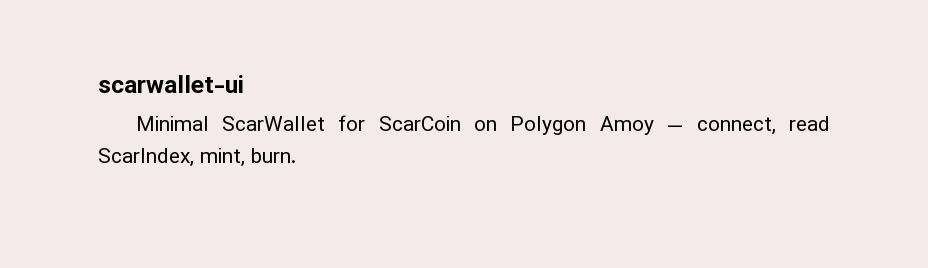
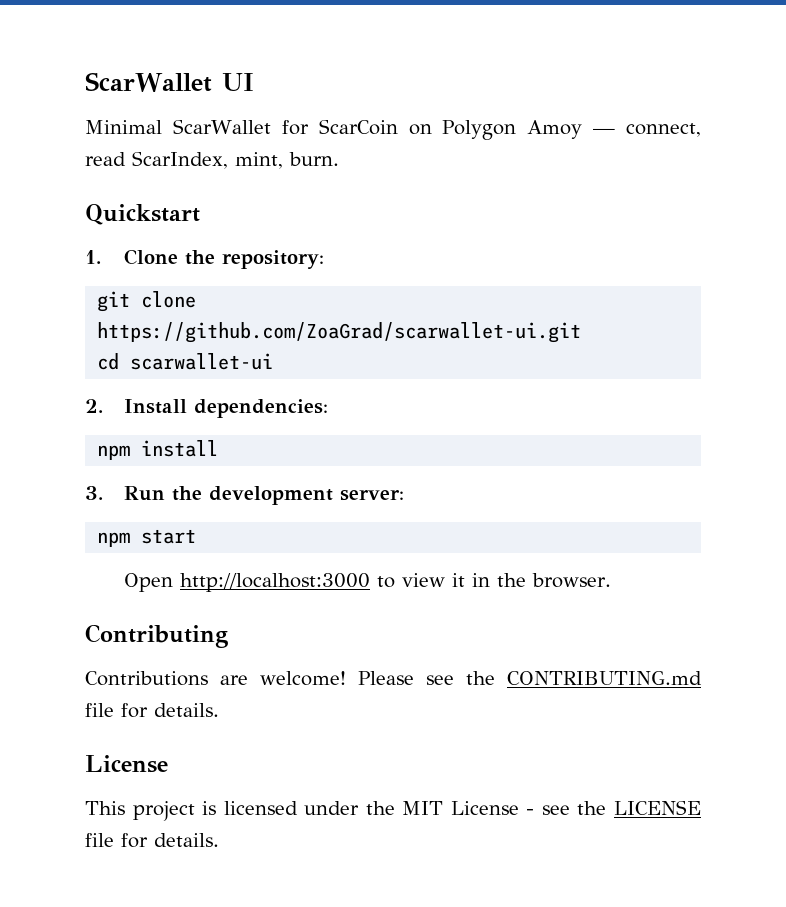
[98,75,244,93] scarwallet-ui -> [85,72,254,92] ScarWallet UI
(296, 155) none -> [85,204,200,225] [85,249,325,269] [97,291,197,312] [97,322,582,343] [97,353,274,370] [85,399,329,418] [97,440,219,460] [85,486,405,505] [97,529,197,547] [124,573,612,592] [85,624,228,648] [85,671,702,686] [85,703,219,718] [85,755,168,773] [85,800,701,821] [85,833,219,848] // Quickstart // 1. Clone the repository: // git clone https://github.com/ZoaGrad/scarwallet-ui.git // cd scarwallet-ui // 2. Install dependencies: // npm install // 3. Run the development server: // npm start // Open http://localhost:3000 to view it in the browser. // Contributing // Contributions are welcome! Please see the CONTRIBUTING.md file for details. // License // This project is licensed under the MIT License - see the LICENSE file for details.

